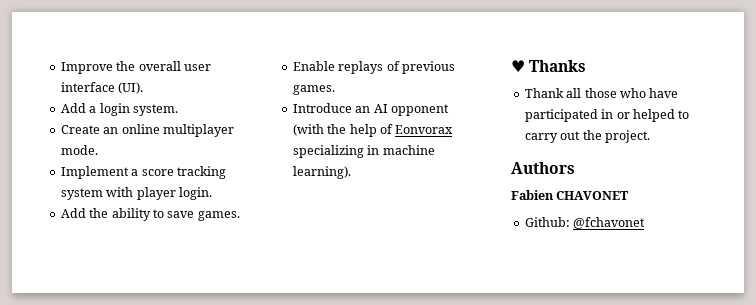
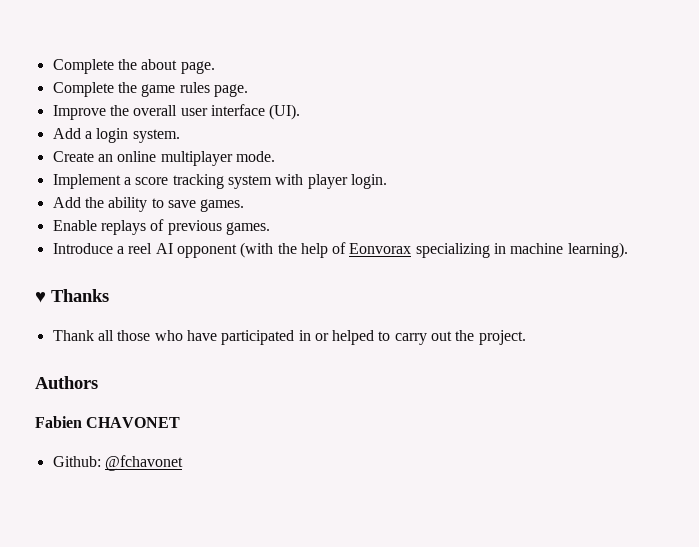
(60, 68) none -> [52,59,215,74] [52,82,248,97] Complete the about page. // Complete the game rules page. //
[355,106,371,113] an -> [116,243,153,254] a reel

